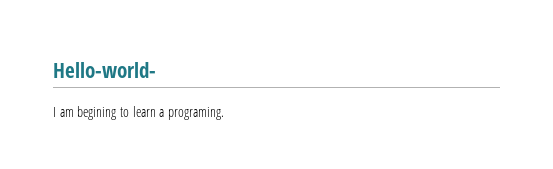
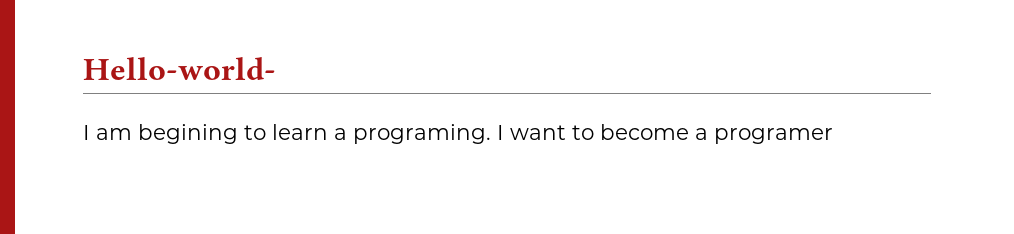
(224, 113) none -> [497,124,833,144] I want to become a programer

